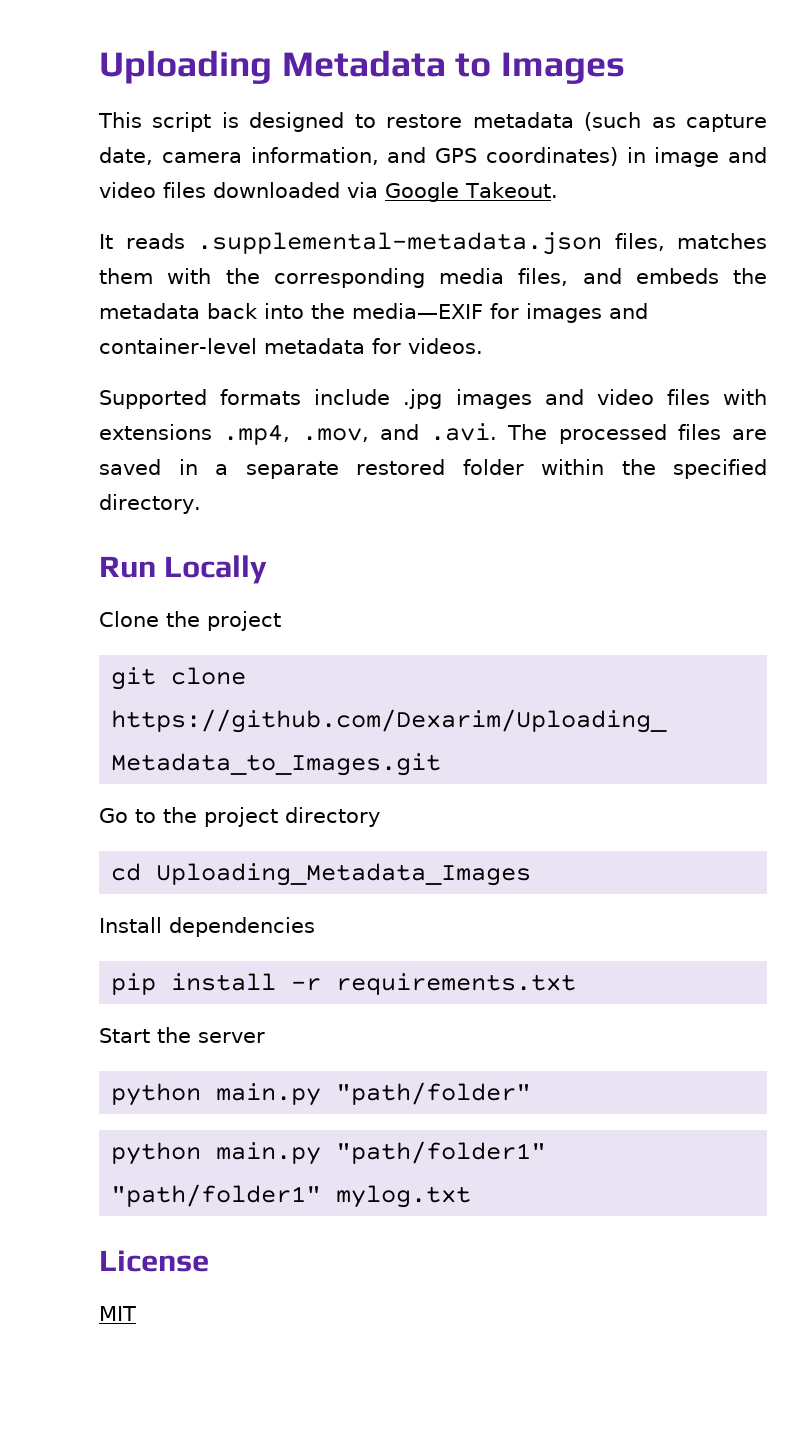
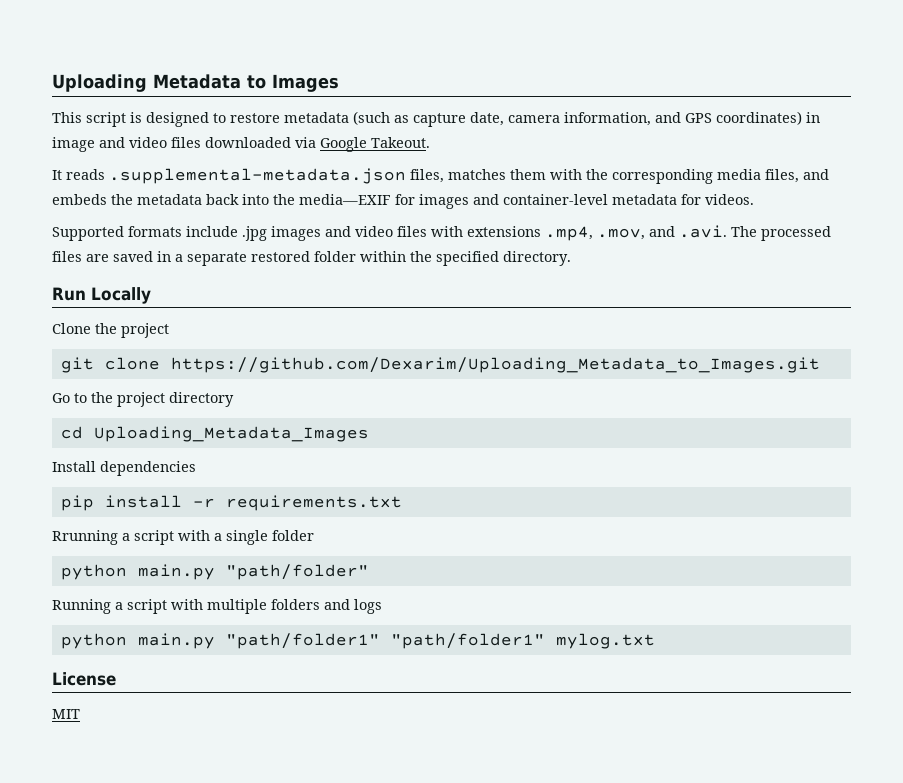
[99,1027,265,1043] [111,1082,532,1106] Start the server // python main.py "path/folder" -> [52,530,314,545] [60,564,369,580] [52,599,382,614] Rrunning a script with a single folder // python main.py "path/folder" // Running a script with multiple folders and logs

